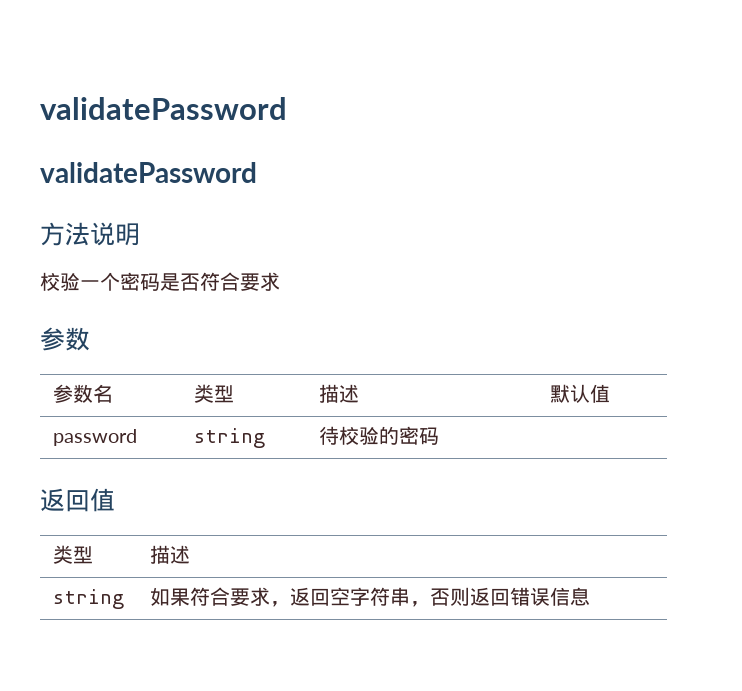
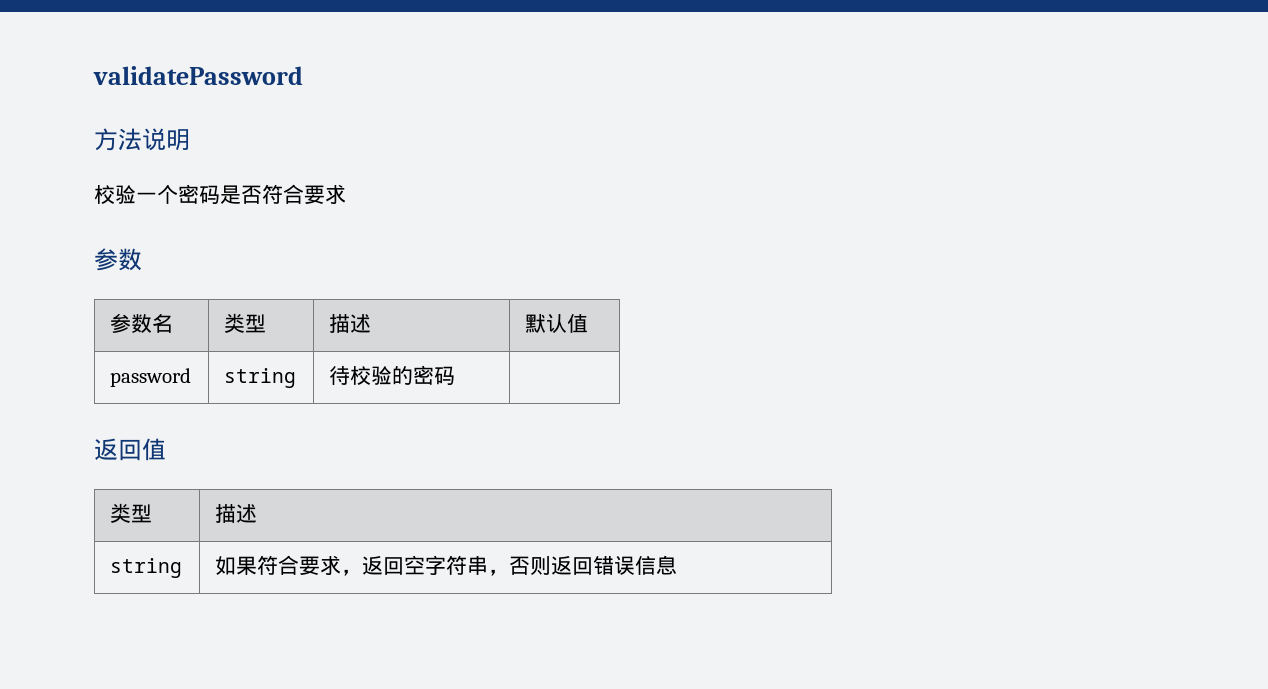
[40,97,287,120] [40,162,257,183] validatePassword // validatePassword -> [93,66,303,85] validatePassword

